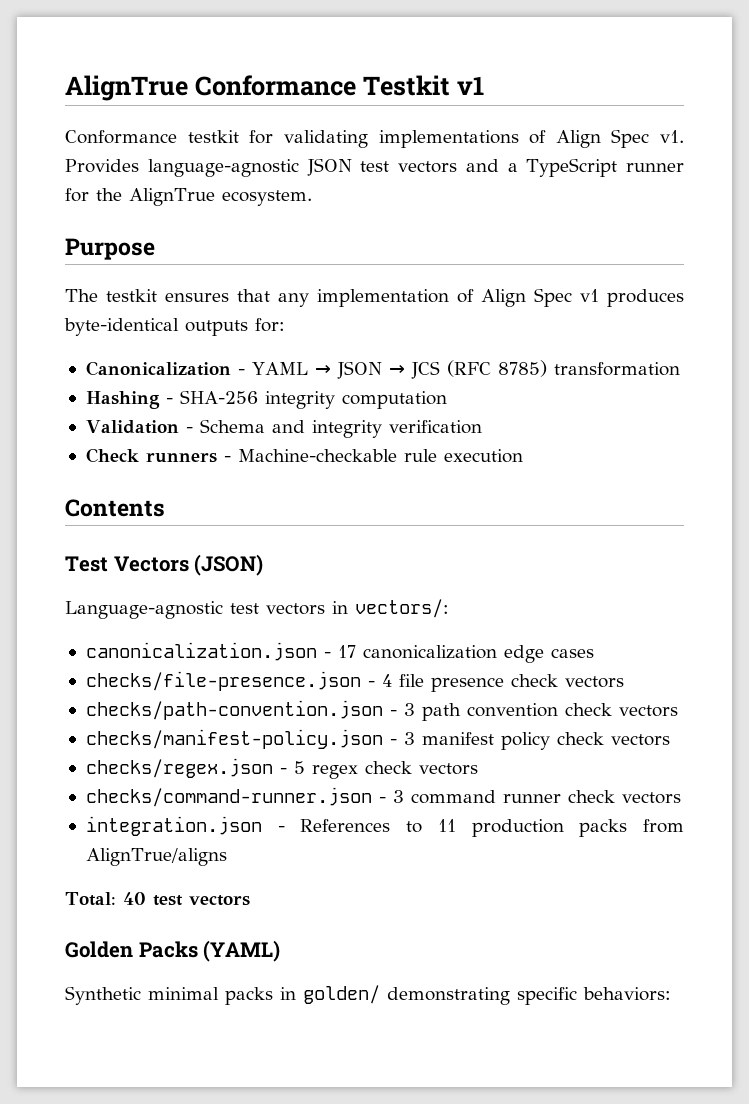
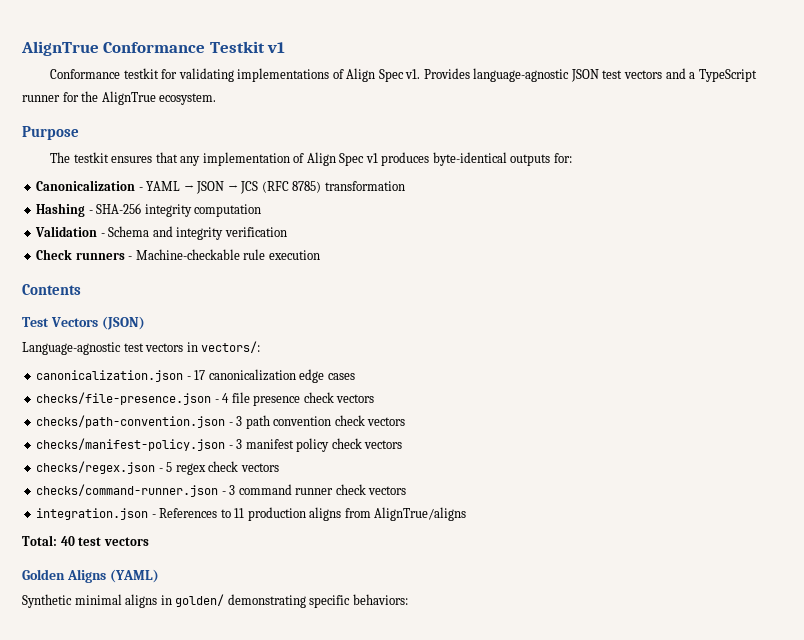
[579,819,628,837] packs -> [309,507,342,521] aligns
[138,941,198,958] Packs -> [66,569,106,583] Aligns
[225,987,273,1005] packs -> [125,594,158,608] aligns

